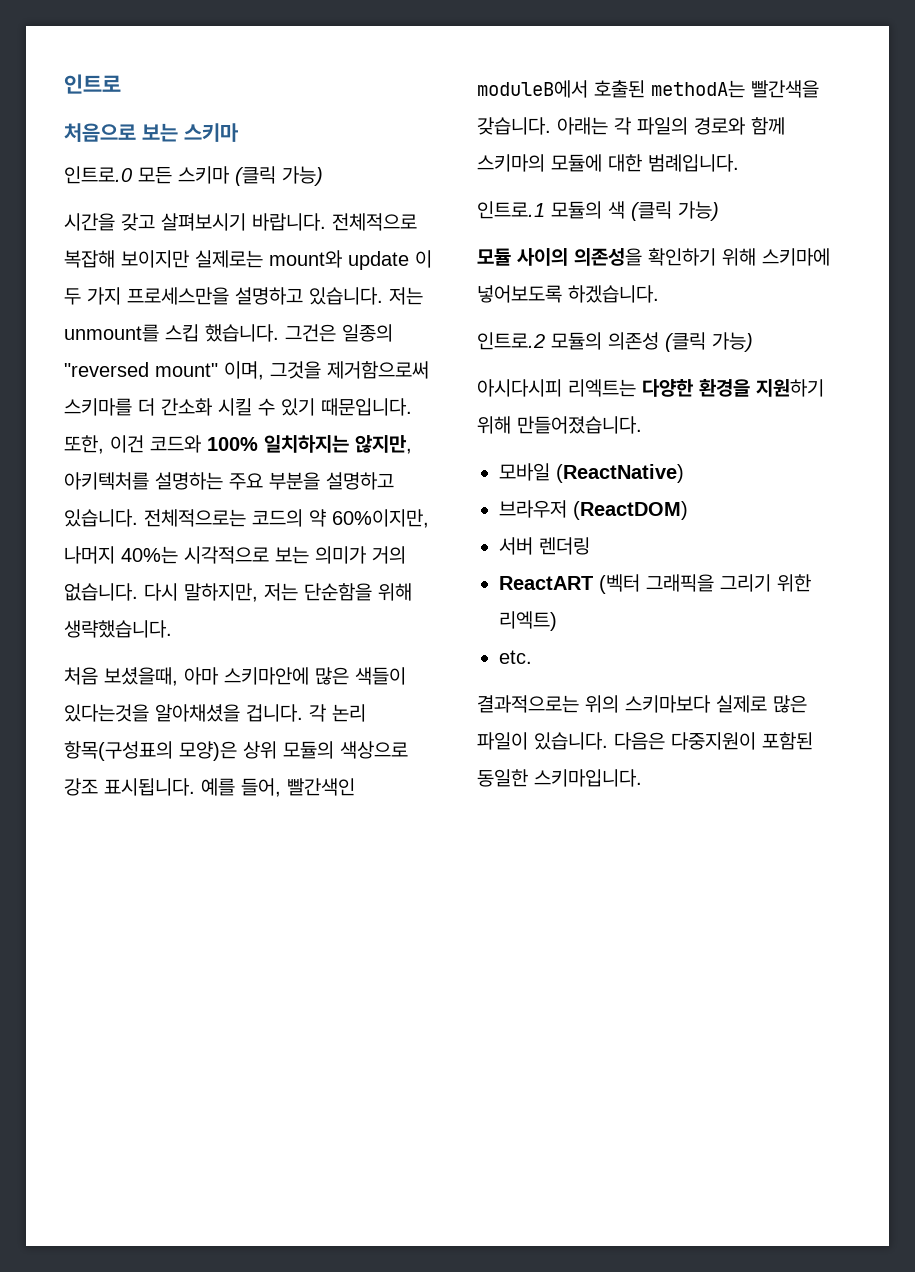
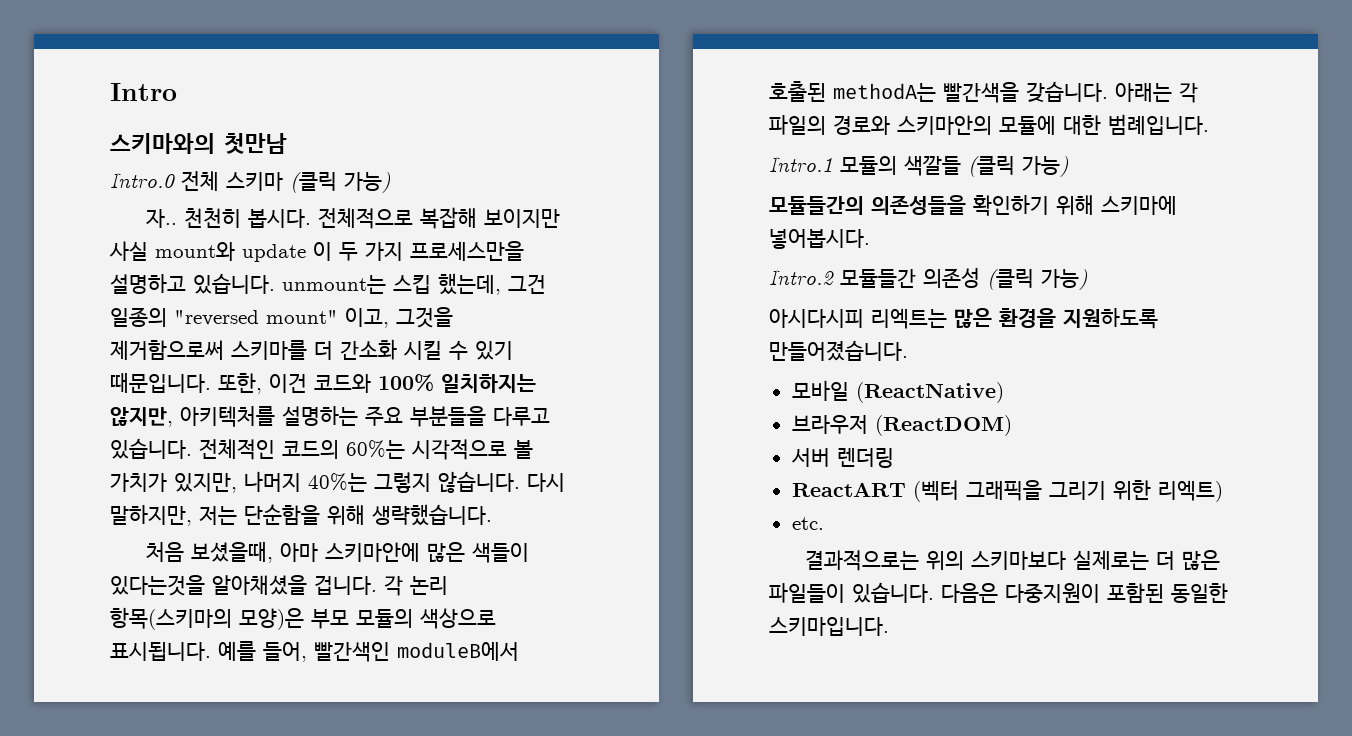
[64,74,121,94] [64,123,239,142] [64,166,172,184] 인트로 // 처음으로 보는 스키마 // 인트로.0 모든 -> [110,83,177,101] [110,133,287,154] [110,171,219,191] Intro // 스키마와의 첫만남 // Intro.0 전체
[64,213,326,231] 시간을 갖고 살펴보시기 바랍니다. -> [145,208,311,228] 자.. 천천히 봅시다.
[195,250,263,268] 실제로는 -> [109,241,148,261] 사실
[389,287,423,305] [64,324,336,342] 저는 unmount를 스킵 했습니다. 그건은 -> [282,273,546,295] unmount는 스킵 했는데, 그건
[224,361,264,380] 이며, -> [345,308,389,328] 이고,
[269,472,394,490] [64,509,429,528] [64,546,406,564] [64,583,138,601] 부분을 설명하고 있습니다. 전체적으로는 코드의 약 60%이지만, 나머지 40%는 시각적으로 보는 의미가 거의 없습니다. -> [410,406,550,427] [110,438,533,460] [110,471,520,493] 부분들을 다루고 있습니다. 전체적인 코드의 60%는 시각적으로 볼 가치가 있지만, 나머지 40%는 그렇지 않습니다.
[64,741,277,761] 항목(구성표의 모양)은 상위 -> [110,607,349,630] 항목(스키마의 모양)은 부모
[64,778,98,796] 강조 -> (496, 618) none
[751,117,785,135] [477,154,545,172] 함께 스키마의 -> [897,115,992,135] 스키마안의
[477,201,719,221] [477,248,830,266] [477,285,659,303] [477,332,602,350] 인트로.1 모듈의 색 (클릭 가능) // 모듈 사이의 의존성을 확인하기 위해 스키마에 넣어보도록 하겠습니다. // 인트로.2 모듈의 -> [769,155,1069,177] [769,195,1177,216] [769,229,870,249] [769,269,916,288] Intro.1 모듈의 색깔들 (클릭 가능) // 모듈들간의 의존성들을 확인하기 위해 스키마에 넣어봅시다. // Intro.2 모듈들간
[642,378,824,397] [477,416,511,434] 다양한 환경을 지원하기 위해 -> [954,308,1158,329] 많은 환경을 지원하도록
[716,695,807,713] [477,732,528,750] 실제로 많은 파일이 -> [1072,550,1220,571] [769,583,845,603] 실제로는 더 많은 파일들이

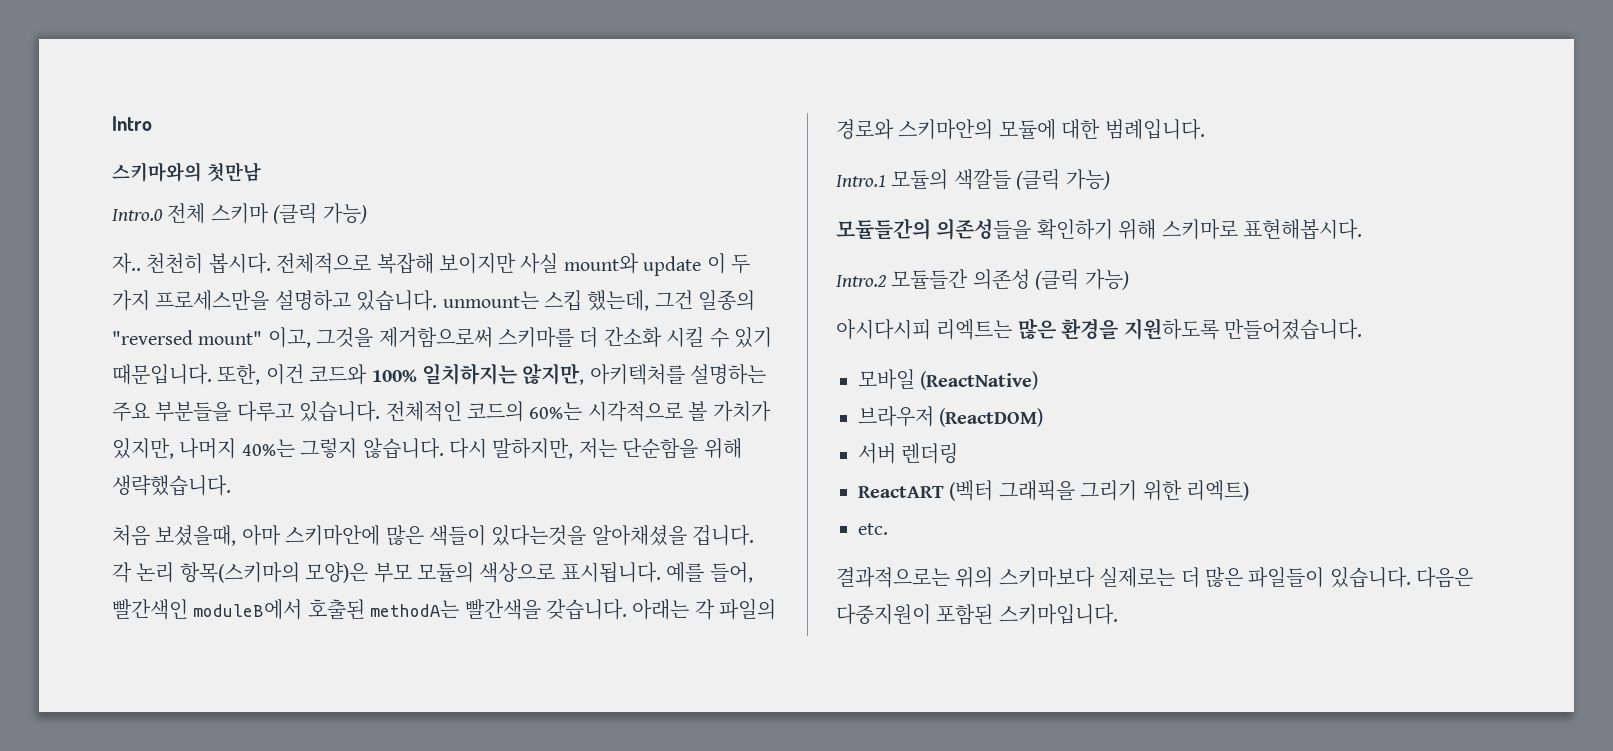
[1101,196,1177,215] [769,229,870,249] 스키마에 넣어봅시다. -> [1161,219,1362,240] 스키마로 표현해봅시다.
[1171,583,1228,603] 동일한 -> (994, 614) none

